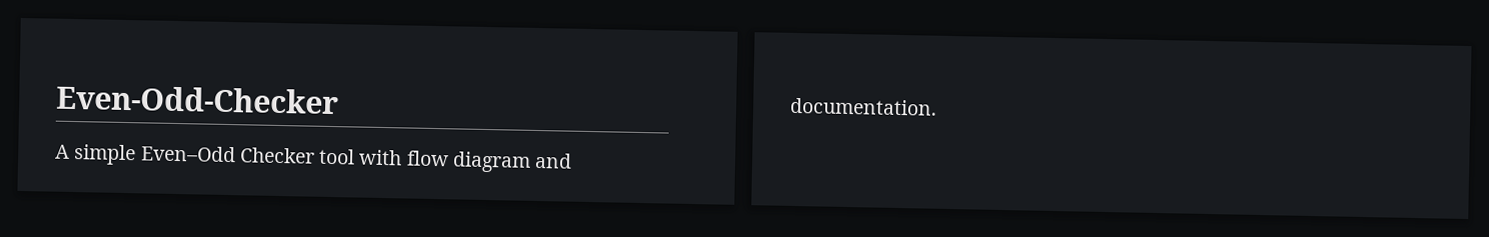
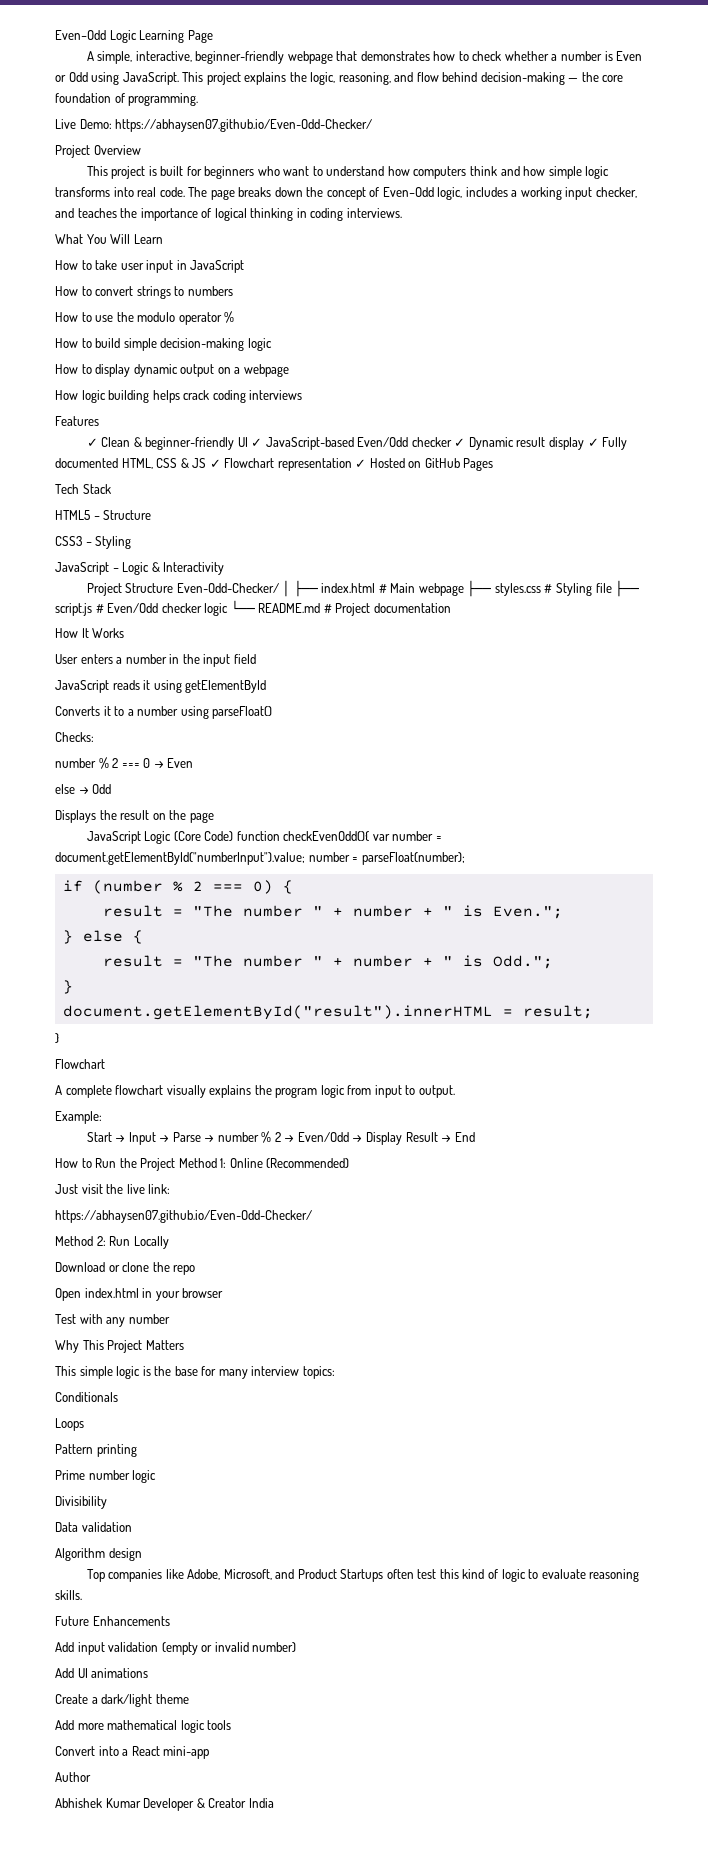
[56,84,339,115] [55,144,573,173] [790,97,937,116] Even-Odd-Checker // A simple Even–Odd Checker tool with flow diagram and documentation. -> [55,30,213,43] [86,51,643,64] [55,72,624,85] [55,93,199,106] [55,119,373,132] [55,145,141,158] [86,166,610,179] [55,187,637,200] [55,208,402,221] [55,234,163,244] [55,260,245,273] [55,286,233,299] [55,311,235,325] [55,338,272,351] [55,364,289,377] [55,390,303,403] [55,416,99,426] [86,437,628,450] [55,458,494,471] [55,484,111,494] [55,510,152,520] [55,536,132,549] [55,562,225,575] [86,580,640,597] [55,600,451,616] [55,628,125,638] [55,654,256,667] [55,680,267,693] [55,706,273,719] [55,732,94,742] [55,757,194,769] [55,784,112,794] [55,810,214,823] [86,831,442,844] [55,852,465,865] [62,880,293,894] [102,905,563,919] [62,930,143,944] [102,955,553,969] [62,980,73,994] [62,1005,593,1020] [55,1033,59,1043] [55,1059,105,1069] [55,1085,455,1098] [55,1111,102,1124] [86,1131,475,1145] [55,1158,350,1171] [55,1184,171,1194] [55,1210,312,1223] [55,1236,169,1249] [55,1262,196,1275] [55,1288,224,1301] [55,1314,170,1327] [55,1340,184,1353] [55,1366,335,1379] [55,1392,118,1402] [55,1418,84,1431] [55,1444,137,1457] [55,1470,157,1483] [55,1496,107,1509] [55,1522,132,1532] [55,1548,142,1561] [86,1569,640,1582] [55,1590,82,1600] [55,1616,170,1626] [55,1642,297,1655] [55,1668,149,1678] [55,1694,189,1707] [55,1720,232,1733] [55,1746,210,1759] [55,1772,91,1782] [55,1798,274,1811] Even–Odd Logic Learning Page // A simple, interactive, beginner-friendly webpage that demonstrates how to check whether a number is Even or Odd using JavaScript. This project explains the logic, reasoning, and flow behind decision-making — the core foundation of programming. // Live Demo: https://abhaysen07.github.io/Even-Odd-Checker/ // Project Overview // This project is built for beginners who want to understand how computers think and how simple logic transforms into real code. The page breaks down the concept of Even–Odd logic, includes a working input checker, and teaches the importance of logical thinking in coding interviews. // What You Will Learn // How to take user input in JavaScript // How to convert strings to numbers // How to use the modulo operator % // How to build simple decision-making logic // How to display dynamic output on a webpage // How logic building helps crack coding interviews // Features // ✓ Clean & beginner-friendly UI ✓ JavaScript-based Even/Odd checker ✓ Dynamic result display ✓ Fully documented HTML, CSS & JS ✓ Flowchart representation ✓ Hosted on GitHub Pages // Tech Stack // HTML5 – Structure // CSS3 – Styling // JavaScript – Logic & Interactivity // Project Structure Even-Odd-Checker/ │ ├── index.html # Main webpage ├── styles.css # Styling file ├── script.js # Even/Odd checker logic └── README.md # Project documentation // How It Works // User enters a number in the input field // JavaScript reads it using getElementById // Converts it to a number using parseFloat() // Checks: // number % 2 === 0 → Even // else → Odd // Displays the result on the page // JavaScript Logic (Core Code) function checkEvenOdd(){ var number = document.getElementById("numberInput").value; number = parseFloat(number); // if (number % 2 === 0) { // result = "The number " + number + " is Even."; // } else { // result = "The number " + number + " is Odd."; // } // document.getElementById("result").innerHTML = result; // } // Flowchart // A complete flowchart visually explains the program logic from input to output. // Example: // Start → Input → Parse → number % 2 → Even/Odd → Display Result → End // How to Run the Project Method 1: Online (Recommended) // Just visit the live link: // https://abhaysen07.github.io/Even-Odd-Checker/ // Method 2: Run Locally // Download or clone the repo // Open index.html in your browser // Test with any number // Why This Project Matters // This simple logic is the base for many interview topics: // Conditionals // Loops // Pattern printing // Prime number logic // Divisibility // Data validation // Algorithm design // Top companies like Adobe, Microsoft, and Product Startups often test this kind of logic to evaluate reasoning skills. // Future Enhancements // Add input validation (empty or invalid number) // Add UI animations // Create a dark/light theme // Add more mathematical logic tools // Convert into a React mini-app // Author // Abhishek Kumar Developer & Creator India

